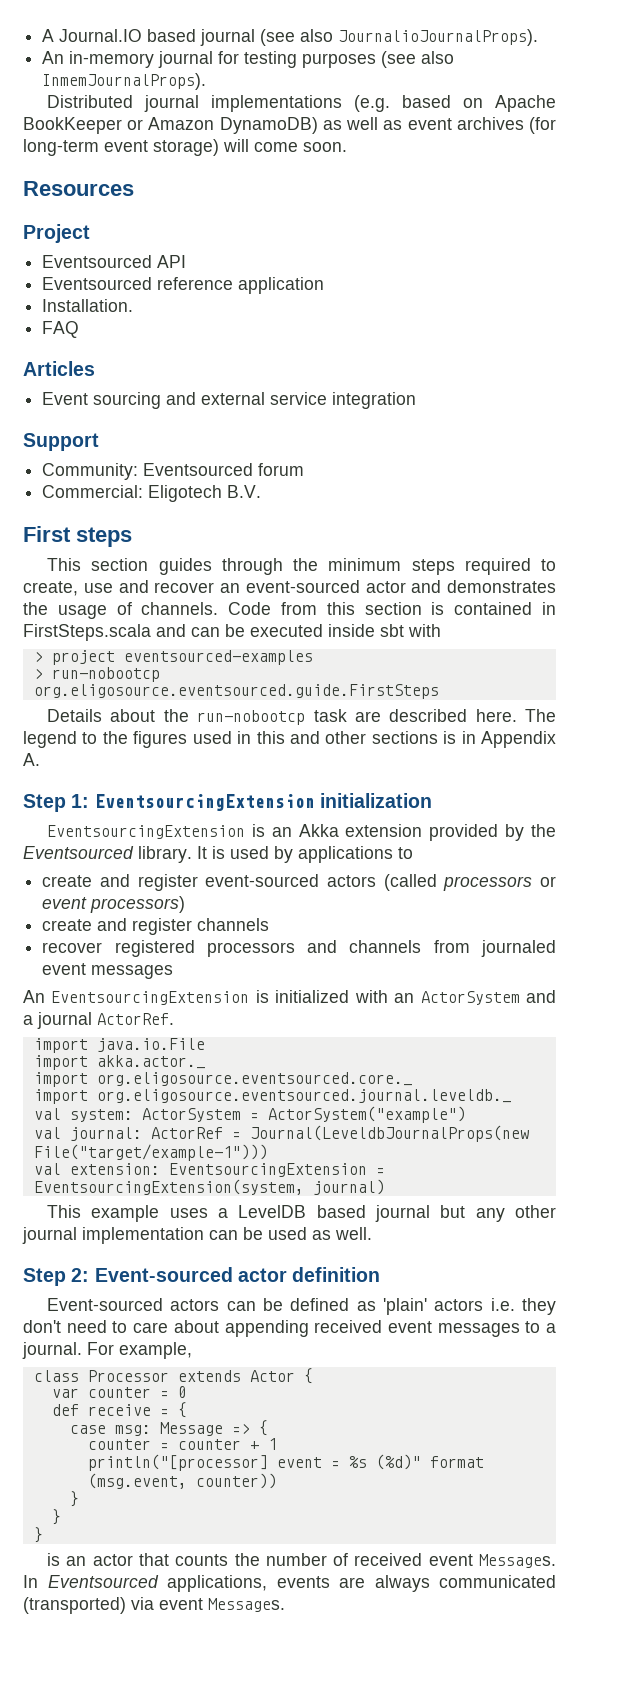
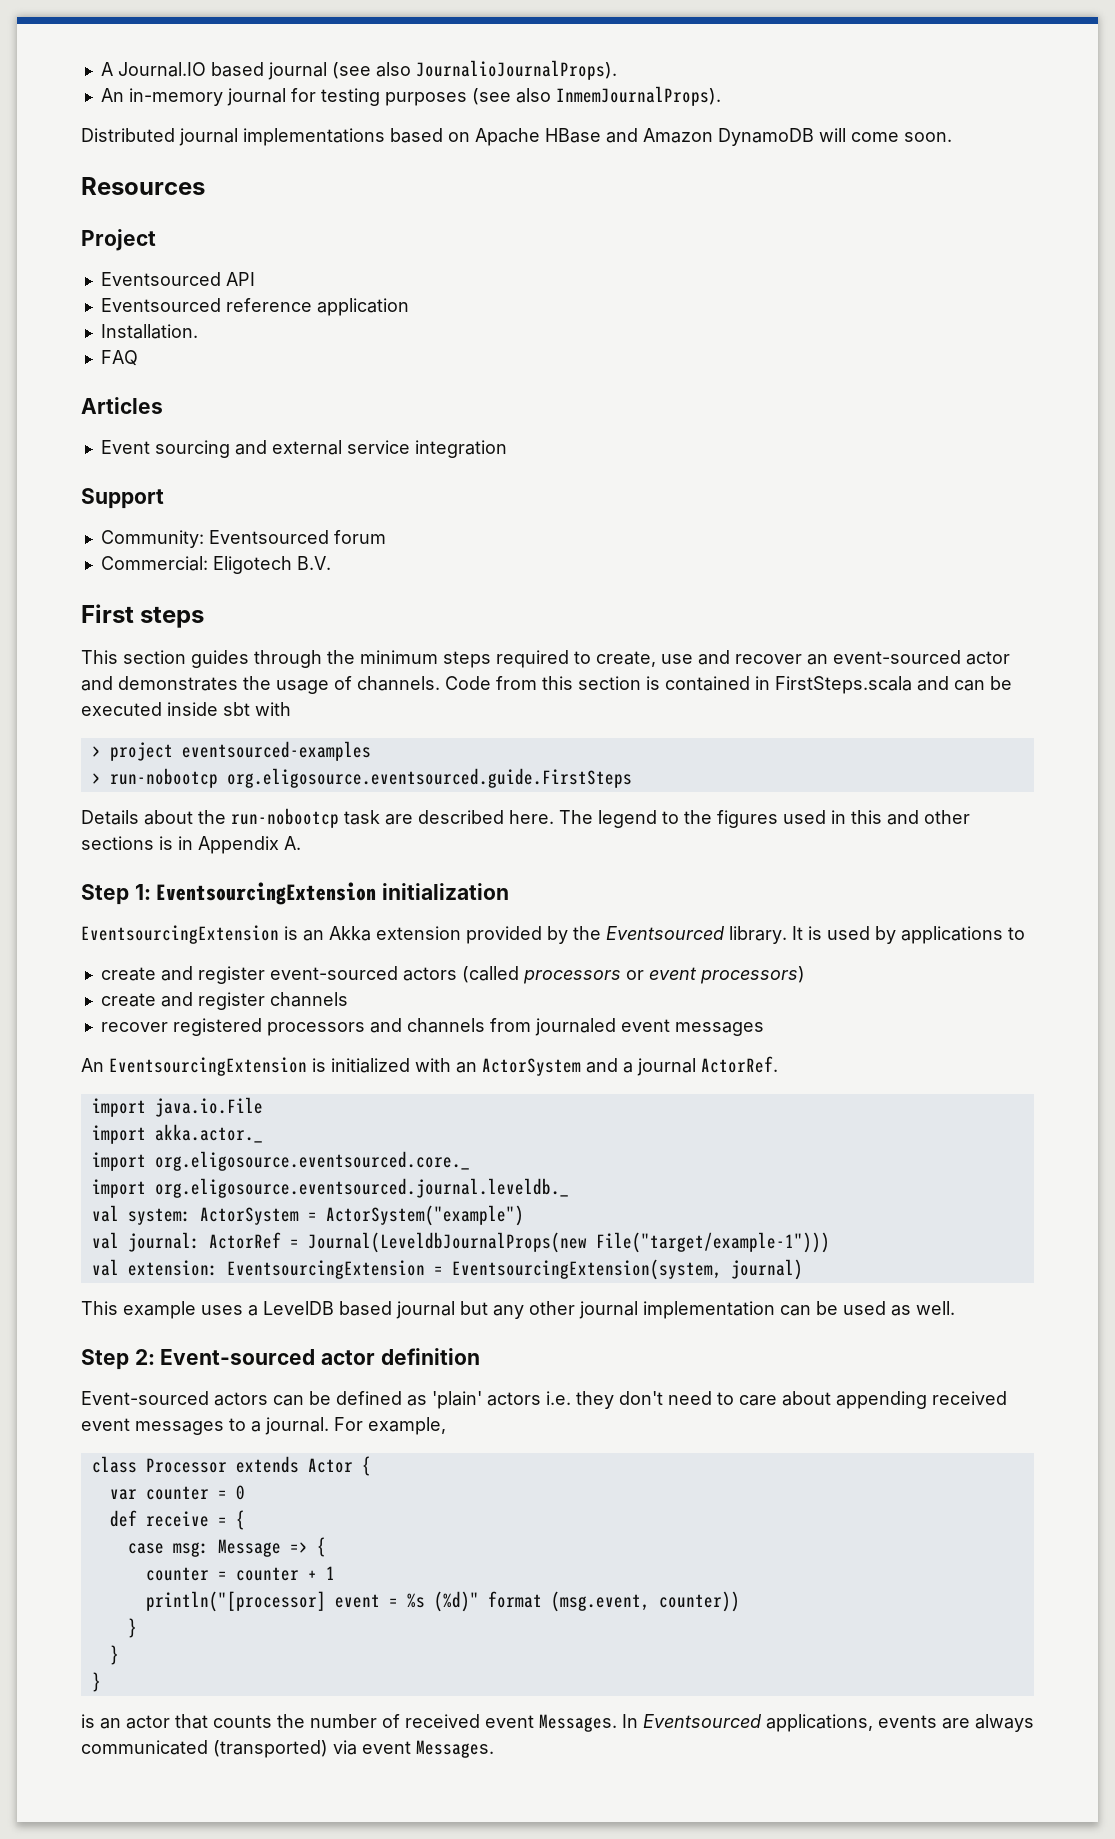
[354,95,391,112] (e.g. -> (385, 137) none
[23,117,556,134] [23,139,219,156] BookKeeper or Amazon DynamoDB) as well as event archives (for long-term event storage) -> [545,128,814,146] HBase and Amazon DynamoDB

